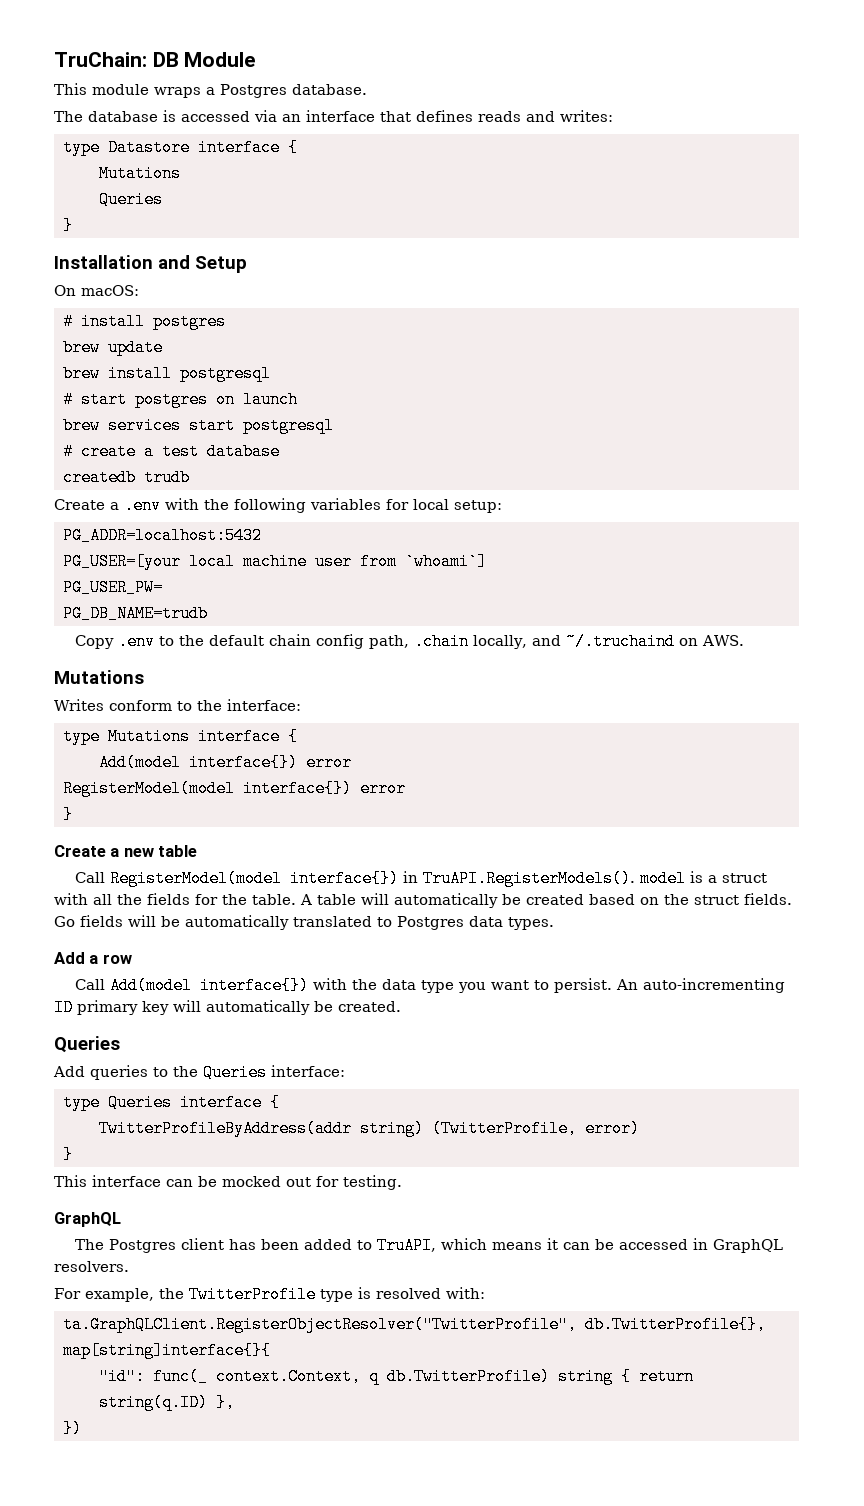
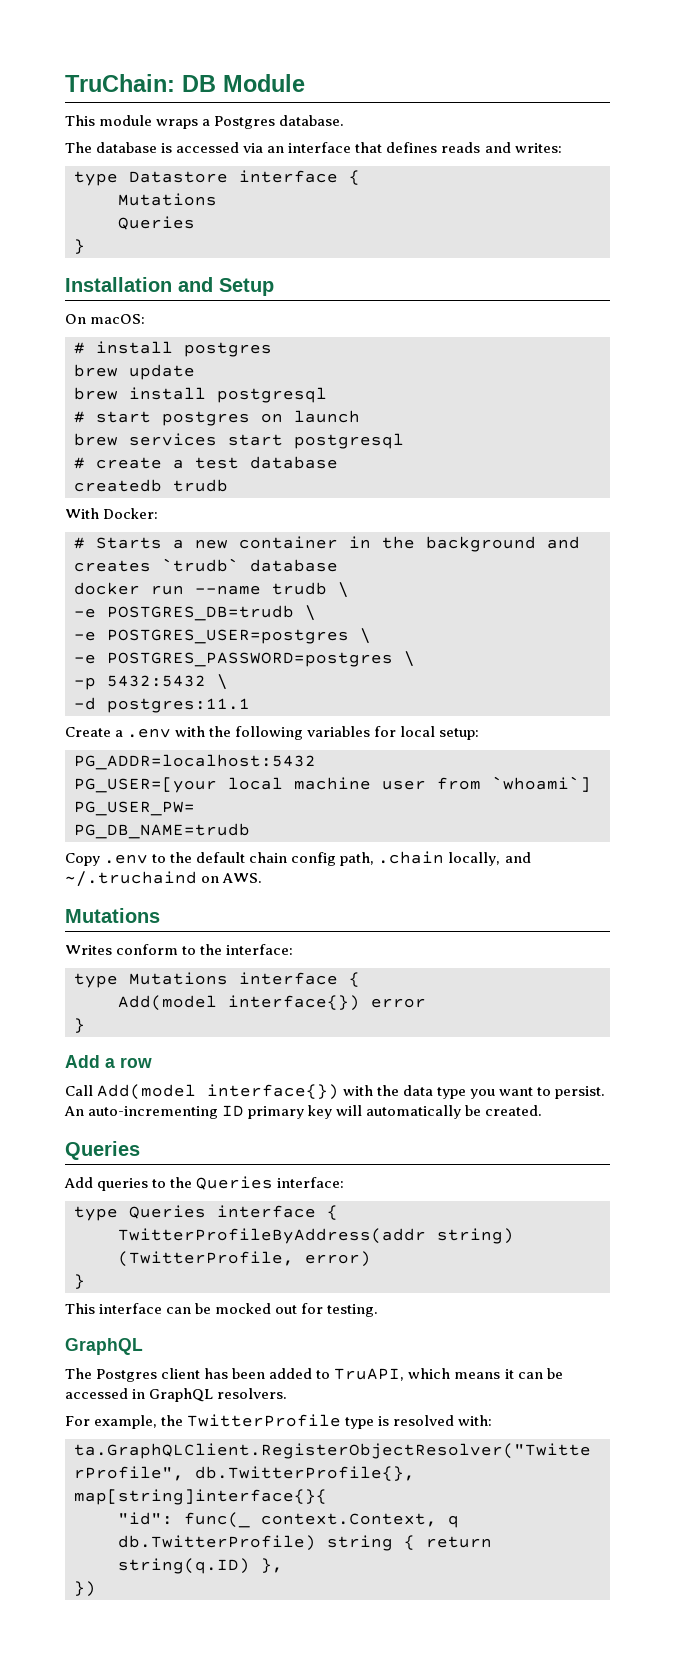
(190, 477) none -> [65,508,159,519] [74,536,580,552] [74,558,338,572] [74,582,349,598] [74,605,316,621] [74,628,371,644] [74,651,415,667] [74,674,228,690] [74,697,250,713] // With Docker: // # Starts a new container in the background and creates `trudb` database // docker run --name trudb \ // -e POSTGRES_DB=trudb \ // -e POSTGRES_USER=postgres \ // -e POSTGRES_PASSWORD=postgres \ // -p 5432:5432 \ // -d postgres:11.1
[62,780,406,797] [62,806,73,823] [54,845,198,857] [74,870,767,887] [54,893,792,908] [54,915,554,930] RegisterModel(model interface{}) error // } // Create a new table // Call RegisterModel(model interface{}) in TruAPI.RegisterModels(). model is a struct with all the fields for the table. A table will automatically be created based on the struct fields. Go fields will be automatically translated to Postgres data types. -> [74,1018,85,1033] }

